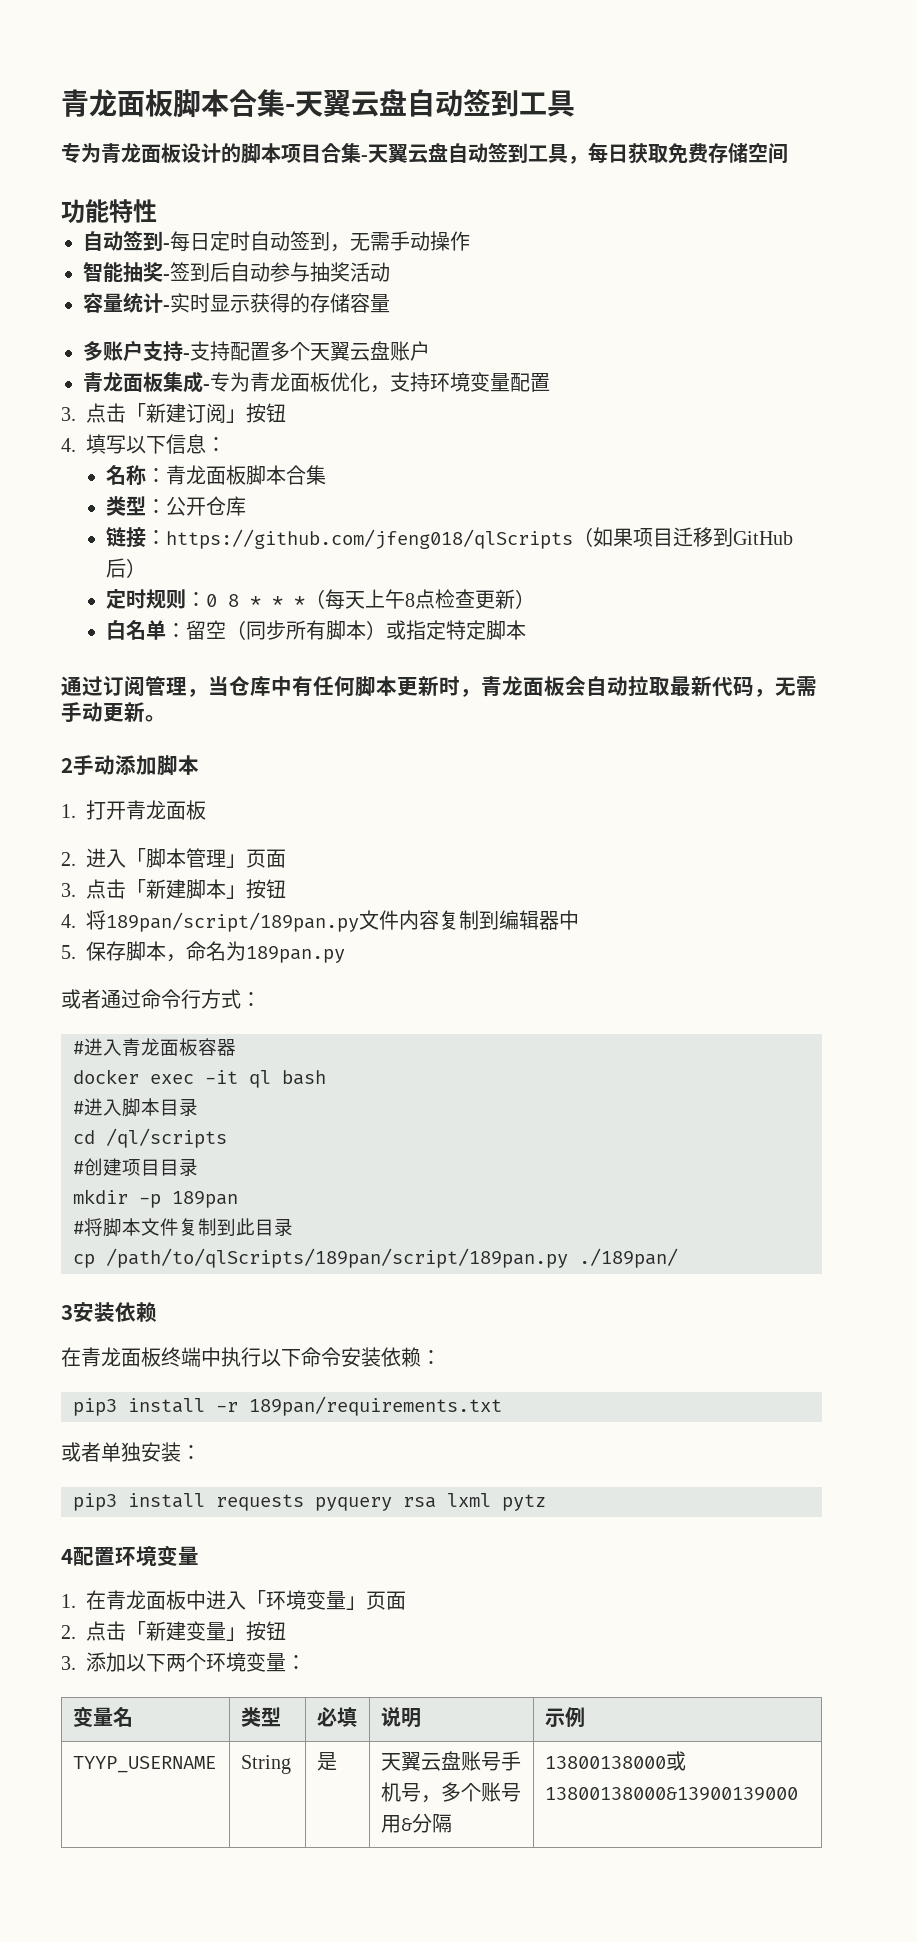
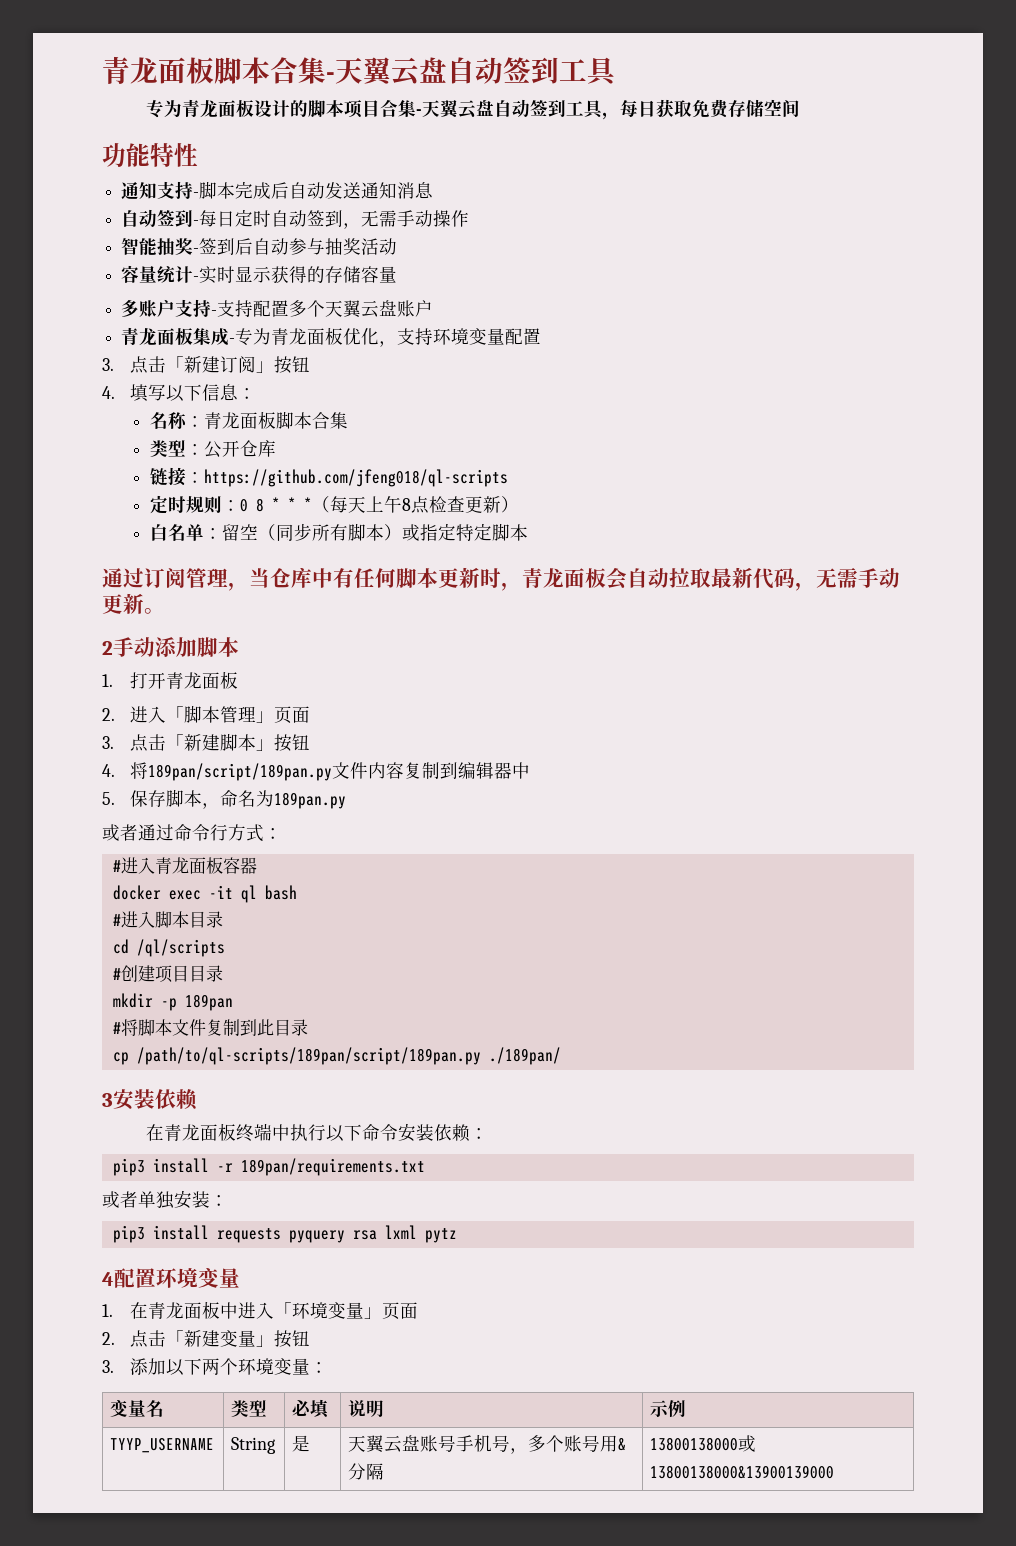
(157, 211) none -> [121,181,434,200] // 通知支持-脚本完成后自动发送通知消息
[166,527,794,549] [106,558,147,578] https://github.com/jfeng018/qlScripts（如果项目迁移到GitHub后） -> [203,469,508,487] https://github.com/jfeng018/ql-scripts
[106,1248,568,1268] /path/to/qlScripts/189pan/script/189pan.py -> [136,1047,481,1065] /path/to/ql-scripts/189pan/script/189pan.py

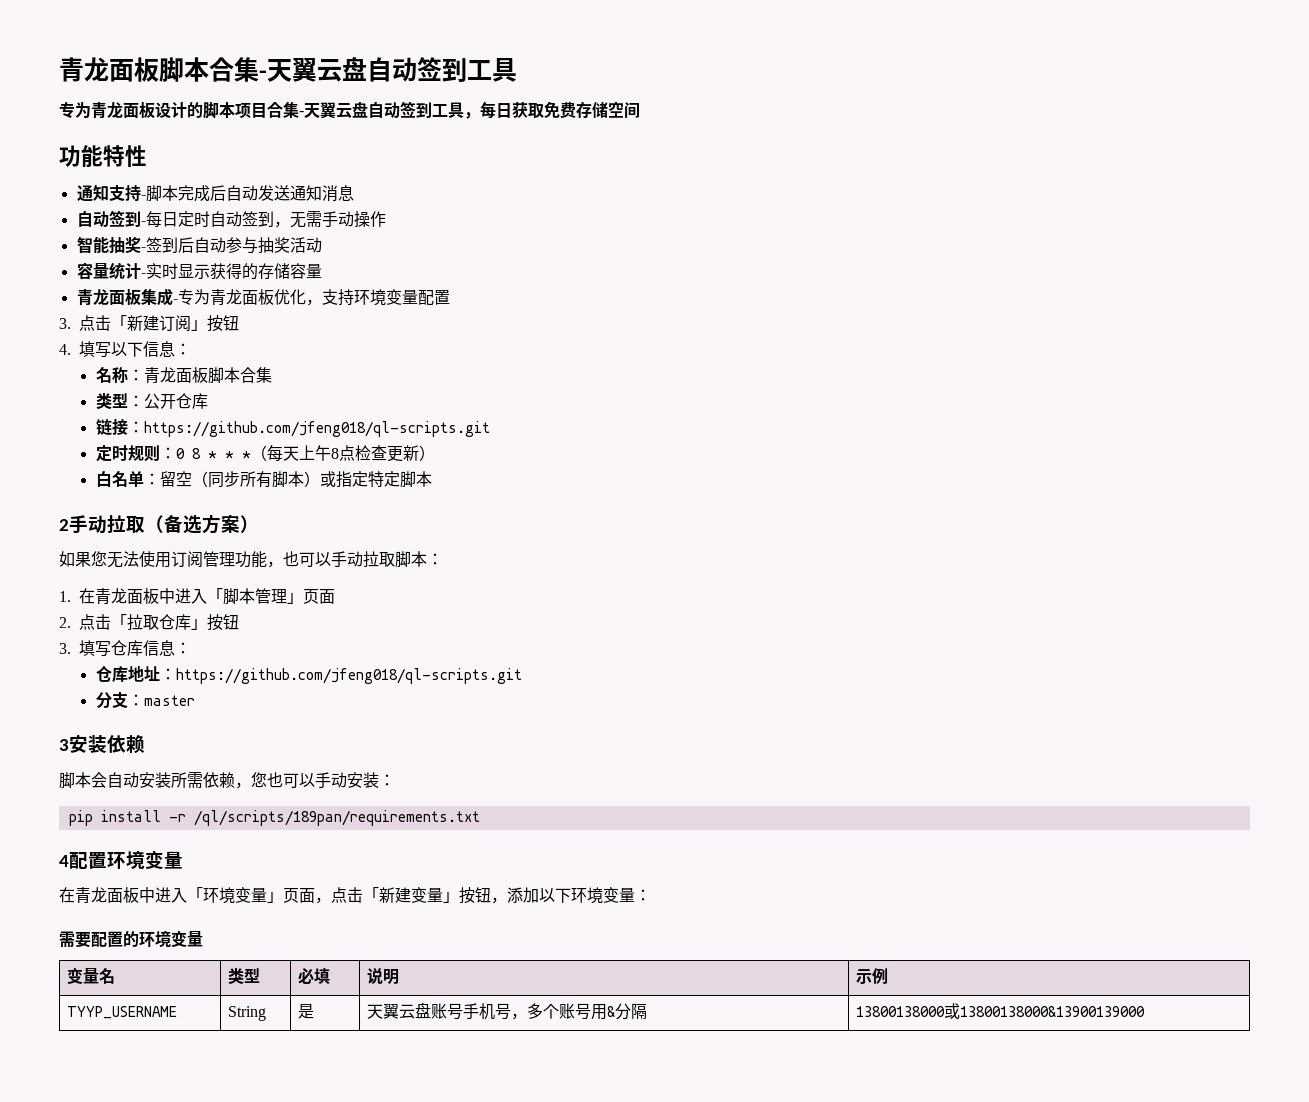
[121,299,434,318] // 多账户支持-支持配置多个天翼云盘账户 -> (322, 271) none
[203,469,508,487] https://github.com/jfeng018/ql-scripts -> [143,421,490,437] https://github.com/jfeng018/ql-scripts.git
[102,567,900,591] [102,593,165,614] [102,637,239,657] [102,671,239,689] [102,708,115,721] 通过订阅管理，当仓库中有任何脚本更新时，青龙面板会自动拉取最新代码，无需手动更新。 // 2手动添加脚本 // 1.打开青龙面板 // 2. -> [59,514,259,534] [59,551,443,568] [59,588,175,605] 2手动拉取（备选方案） // 如果您无法使用订阅管理功能，也可以手动拉取脚本： // 1.在青龙面板中
[102,733,311,752] [102,762,531,781] [102,789,347,809] [102,824,282,842] [112,857,257,874] [112,885,297,903] [112,911,223,928] [112,939,225,957] [112,965,223,983] [112,993,233,1011] [112,1019,308,1036] [112,1047,561,1065] [102,1089,198,1110] [145,1123,488,1142] [112,1158,425,1176] [102,1190,228,1209] [112,1225,457,1243] 3.点击「新建脚本」按钮 // 4.将189pan/script/189pan.py文件内容复制到编辑器中 // 5.保存脚本，命名为189pan.py // 或者通过命令行方式： // #进入青龙面板容器 // docker exec -it ql bash // #进入脚本目录 // cd /ql/scripts // #创建项目目录 // mkdir -p 189pan // #将脚本文件复制到此目录 // cp /path/to/ql-scripts/189pan/script/189pan.py ./189pan/ // 3安装依赖 // 在青龙面板终端中执行以下命令安装依赖： // pip3 install -r 189pan/requirements.txt // 或者单独安装： // pip3 install requests pyquery rsa lxml pytz -> [59,614,239,631] [59,640,191,657] [95,665,522,684] [95,691,195,709] [59,735,145,754] [59,772,395,789] [68,810,480,826] 2.点击「拉取仓库」按钮 // 3.填写仓库信息： // 仓库地址：https://github.com/jfeng018/ql-scripts.git // 分支：master // 3安装依赖 // 脚本会自动安装所需依赖，您也可以手动安装： // pip install -r /ql/scripts/189pan/requirements.txt
[102,1304,113,1317] 1. -> (183, 860) none
[102,1332,115,1345] // 2. -> [315,897,331,904] ，
[102,1360,114,1373] // 3. -> [491,897,507,904] ，
[202,1358,239,1375] 两个 -> (571, 895) none
(329, 1367) none -> [59,930,203,948] // 需要配置的环境变量

